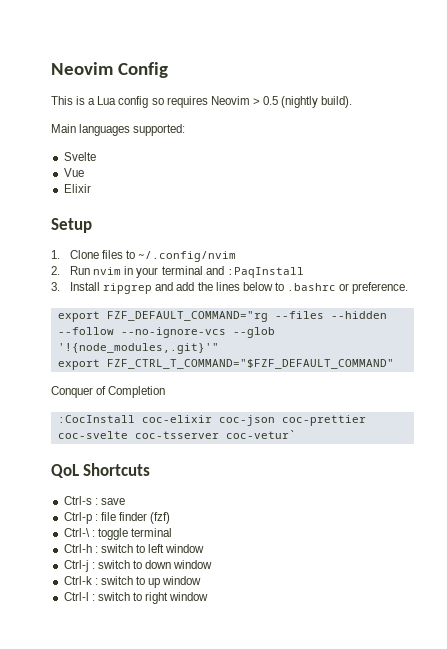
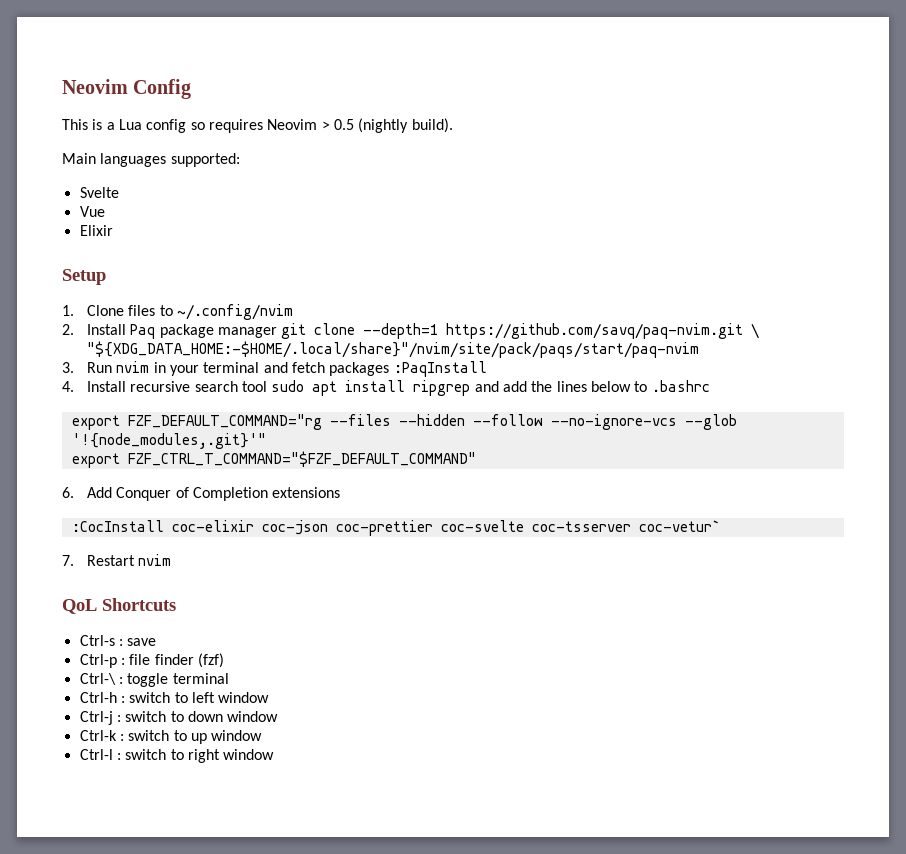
(60, 270) none -> [87,323,760,339] [87,341,700,358] [62,362,74,373] Install Paq package manager git clone --depth=1 https://github.com/savq/paq-nvim.git \ "${XDG_DATA_HOME:-$HOME/.local/share}"/nvim/site/pack/paqs/start/paq-nvim // 3.
(224, 270) none -> [292,362,390,376] fetch packages
[51,282,101,291] 3. Install -> [62,380,406,396] 4. Install recursive search tool sudo apt install
[339,282,409,294] or preference. -> (710, 386) none
(394, 364) none -> [62,487,113,498] 6. Add
(166, 392) none -> [272,487,341,498] extensions
(296, 434) none -> [62,554,172,566] // 7. Restart nvim

